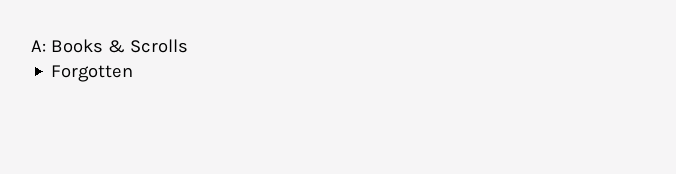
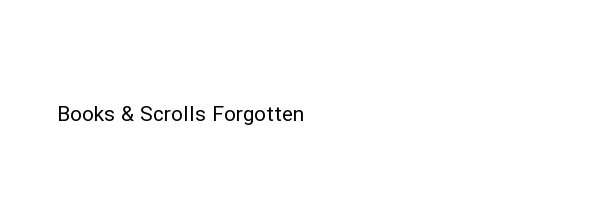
[31,40,46,52] A: -> (57, 113) none
(188, 46) // -> (206, 113) none

